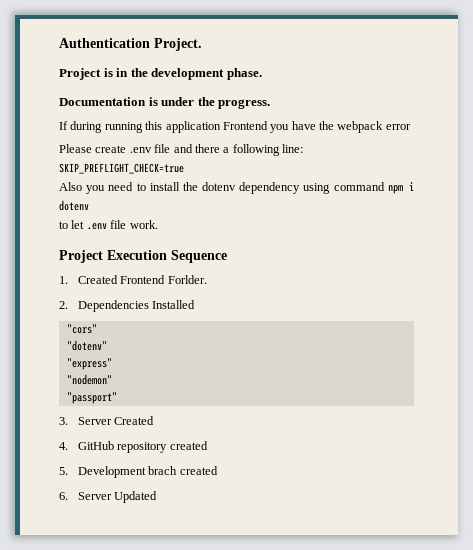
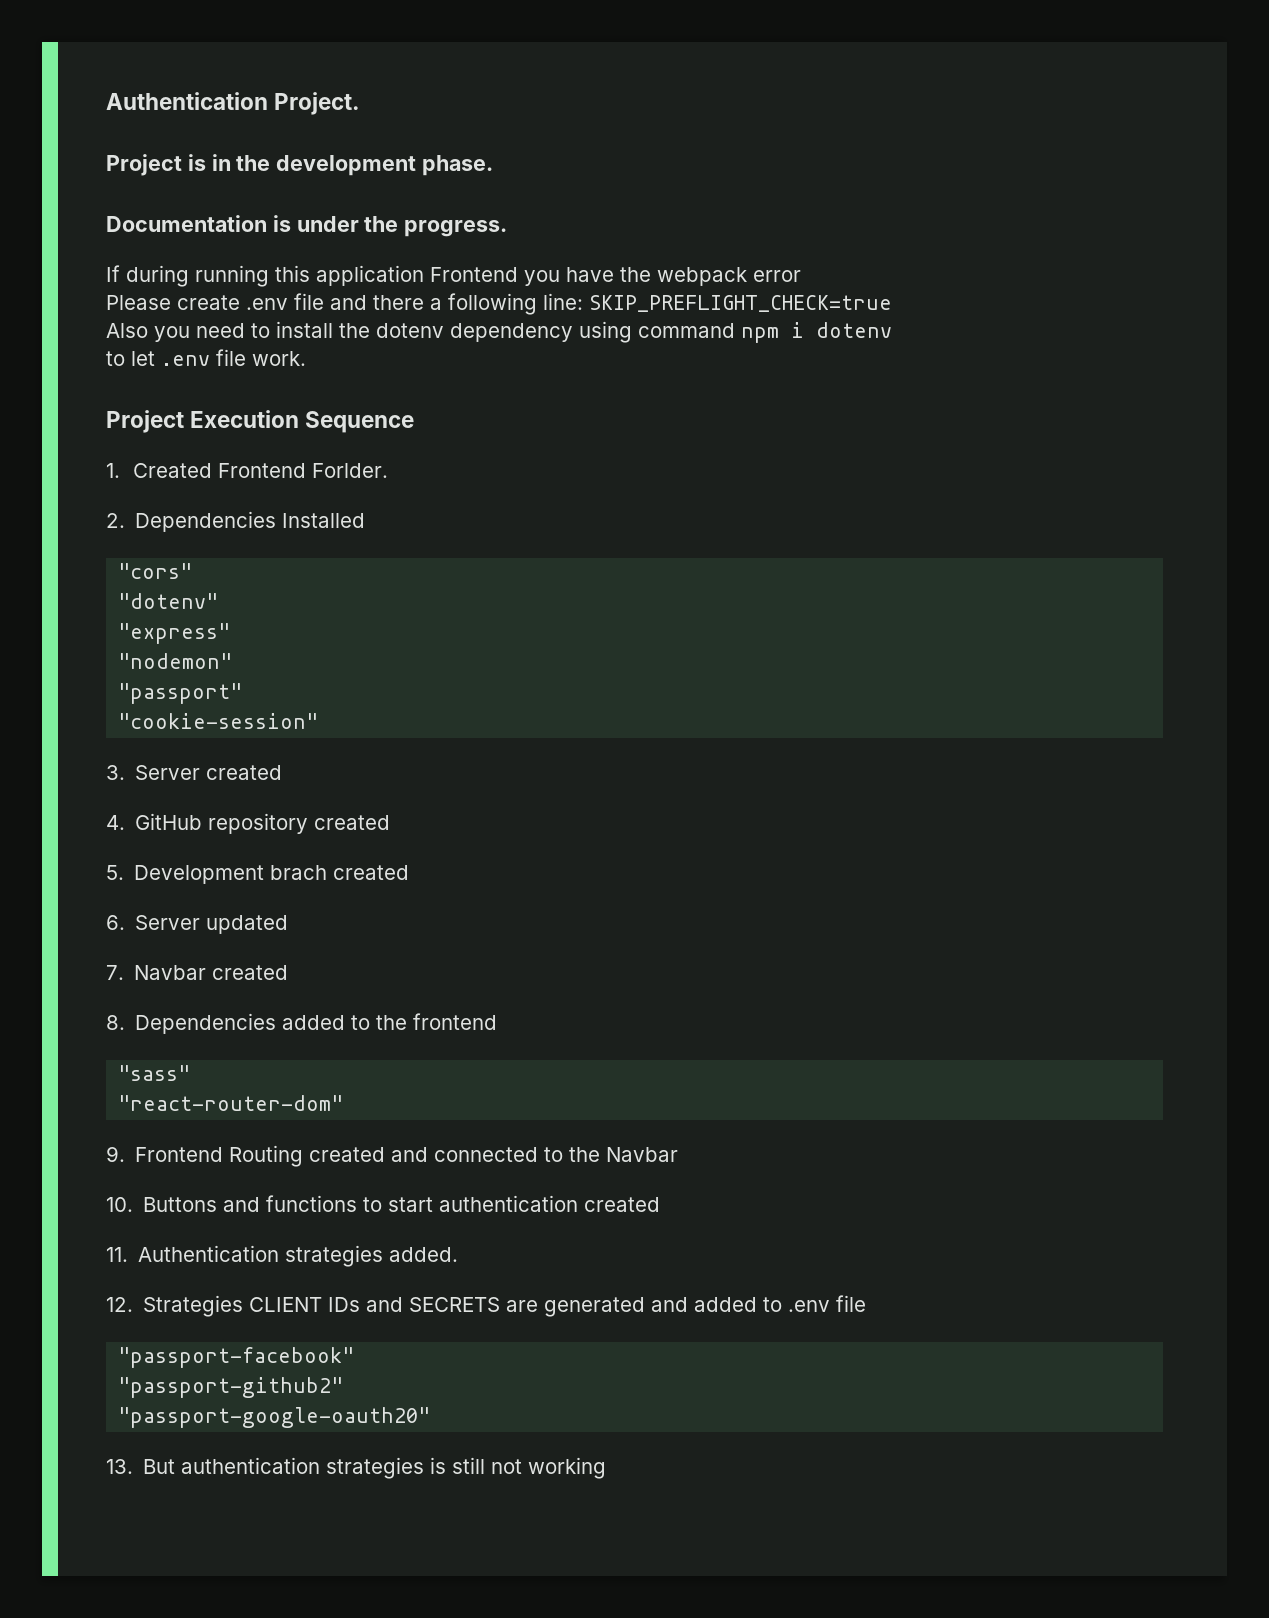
(117, 398) none -> [118,713,319,729] // "cookie-session"
[114,416,155,425] Created -> [206,765,283,780] created
[114,491,158,503] Updated -> [206,915,289,934] [106,965,289,980] [106,1013,498,1034] [118,1065,191,1081] [118,1095,344,1111] [106,1145,679,1167] [106,1195,661,1212] [106,1245,459,1267] [106,1295,867,1317] [118,1347,355,1368] [118,1377,344,1398] [118,1407,431,1428] [106,1457,607,1479] updated // 7. Navbar created // 8. Dependencies added to the frontend // "sass" // "react-router-dom" // 9. Frontend Routing created and connected to the Navbar // 10. Buttons and functions to start authentication created // 11. Authentication strategies added. // 12. Strategies CLIENT IDs and SECRETS are generated and added to .env file // "passport-facebook" // "passport-github2" // "passport-google-oauth20" // 13. But authentication strategies is still not working

